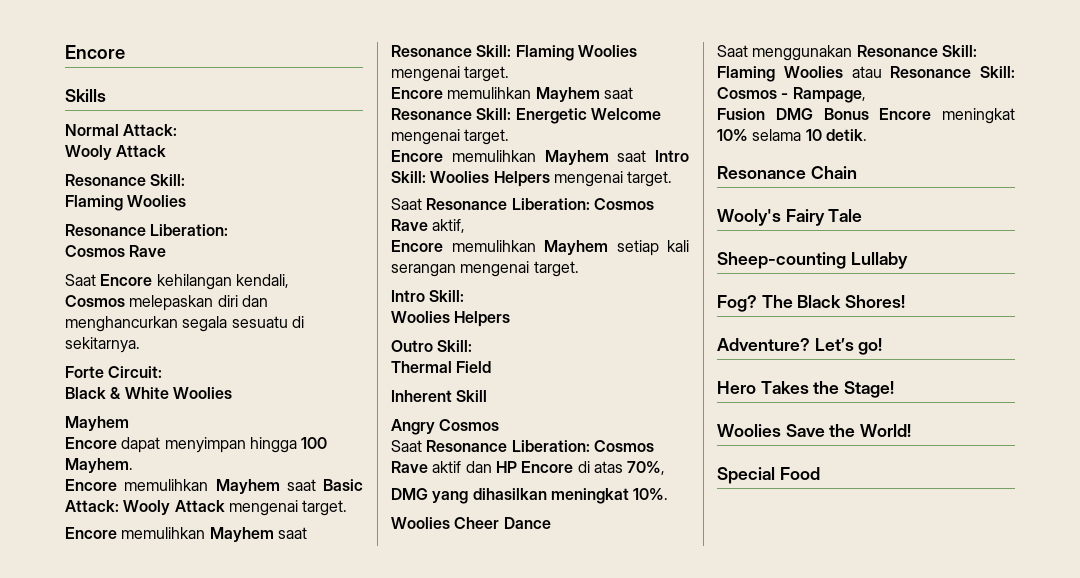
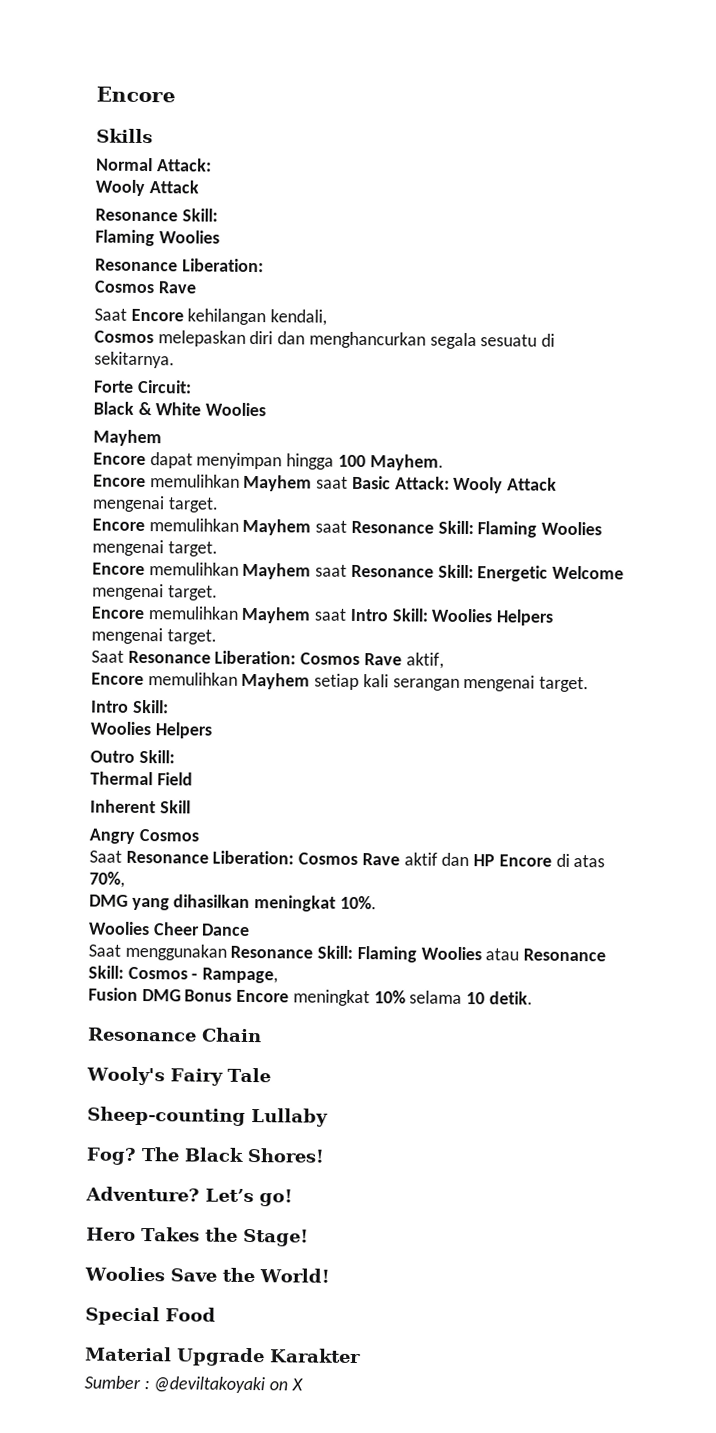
(820, 473) none -> [85,1346,361,1367] [84,1375,303,1394] // Material Upgrade Karakter // Sumber : @deviltakoyaki on X

